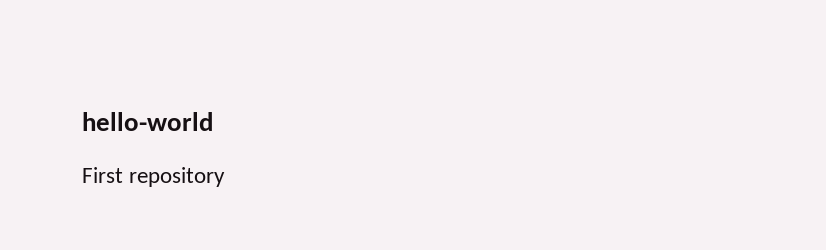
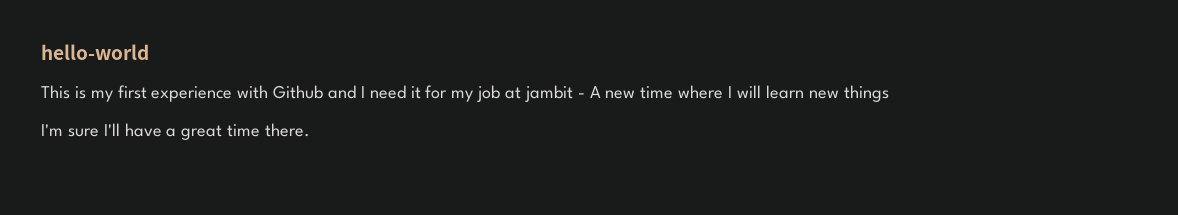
[82,167,226,187] First repository -> [41,85,889,102] [41,123,311,140] This is my first experience with Github and I need it for my job at jambit - A new time where I will learn new things // I'm sure I'll have a great time there.

